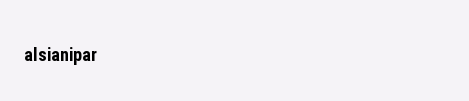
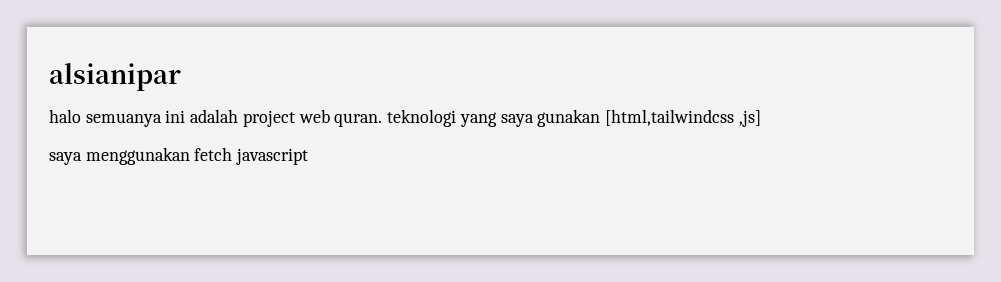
(97, 56) none -> [49,109,761,127] [49,147,309,165] // halo semuanya ini adalah project web quran. teknologi yang saya gunakan [html,tailwindcss ,js] // saya menggunakan fetch javascript

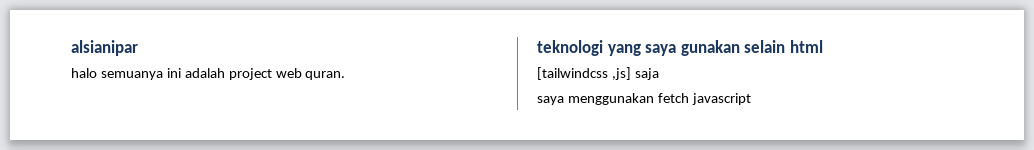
(383, 120) none -> (346, 75) //
[604,109,734,126] [html,tailwindcss -> [744,40,823,53] [537,67,608,80] selain html // [tailwindcss
(761, 118) none -> [634,68,659,80] saja

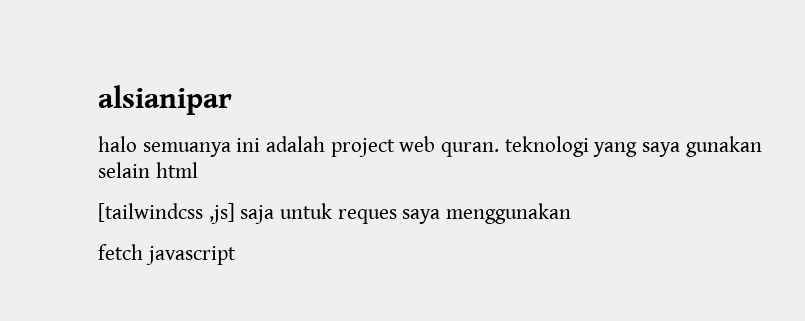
(346, 75) // -> (500, 149) none
(659, 74) // -> [280,203,397,224] untuk reques
(654, 99) none -> (572, 213) //

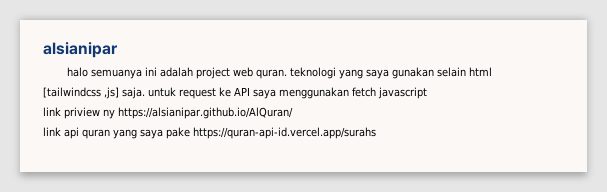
[240,203,397,224] saja untuk reques -> [122,87,250,99] saja. untuk request ke API
(572, 213) // -> (349, 93) none
(236, 255) none -> [43,107,293,119] [43,127,376,139] // link priview ny https://alsianipar.github.io/AlQuran/ // link api quran yang saya pake https://quran-api-id.vercel.app/surahs

